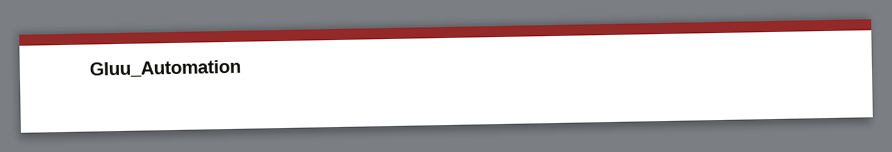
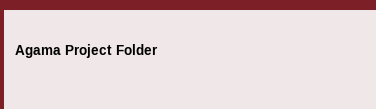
[89,59,241,78] Gluu_Automation -> [15,44,158,58] Agama Project Folder

